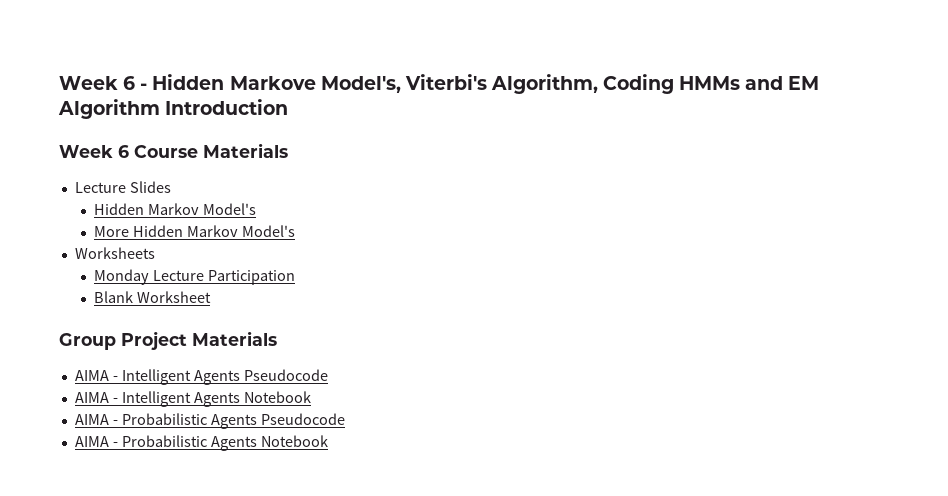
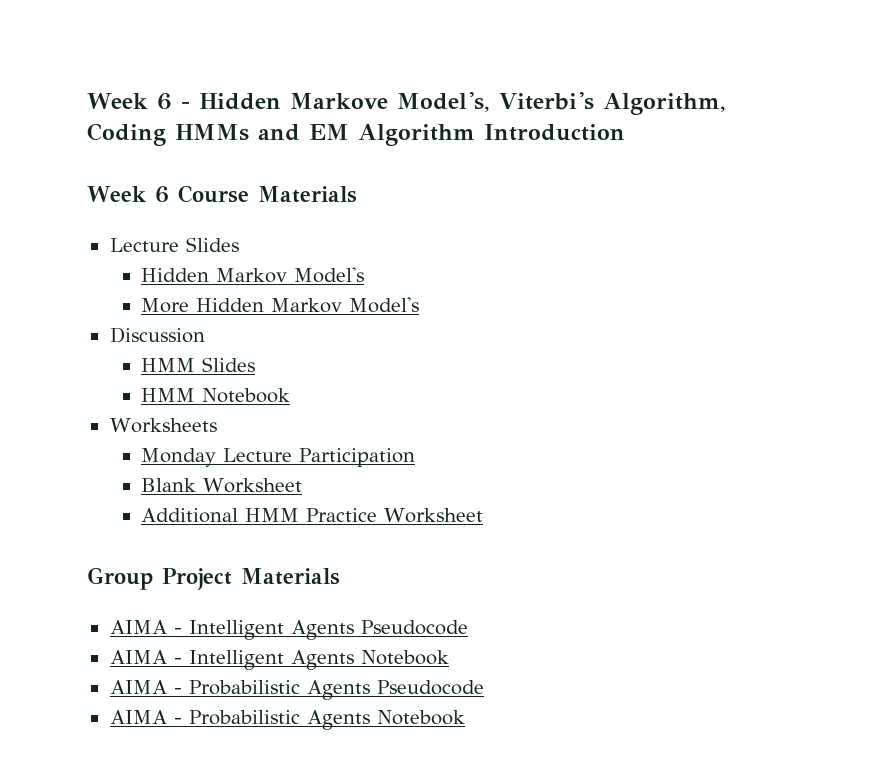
(296, 231) none -> [109,327,205,343] [141,357,256,372] [141,388,291,403] // Discussion // HMM Slides // HMM Notebook
(212, 297) none -> [141,508,484,523] // Additional HMM Practice Worksheet

